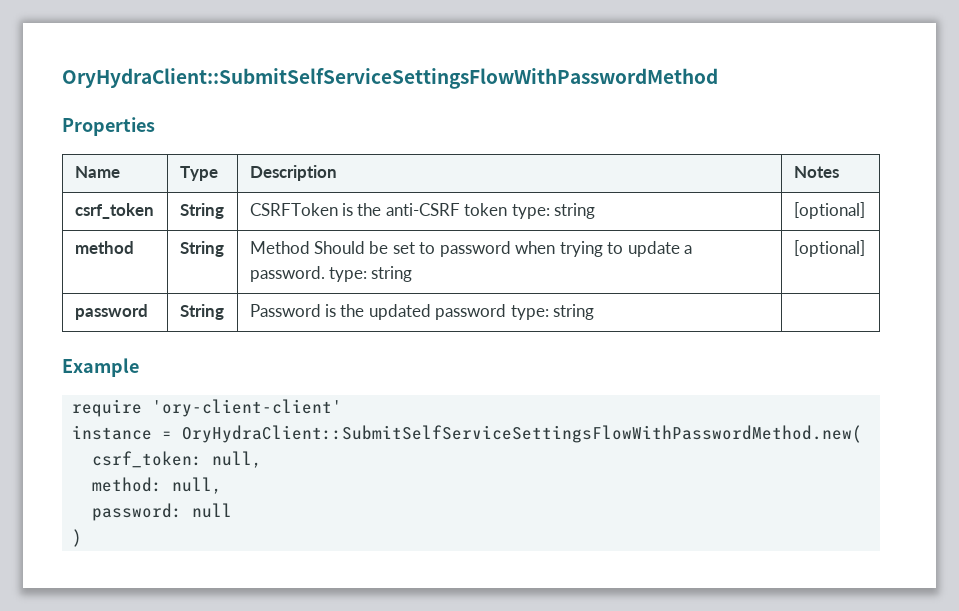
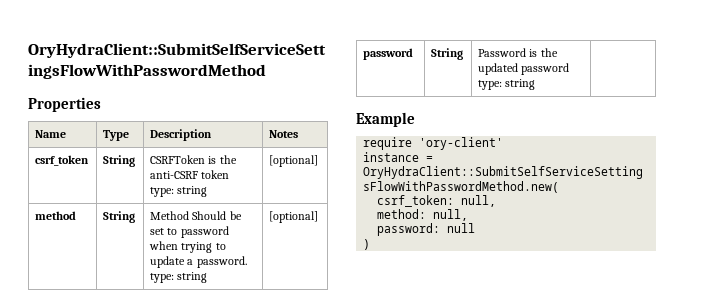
[151,399,342,417] 'ory-client-client' -> [419,137,504,150] 'ory-client'

